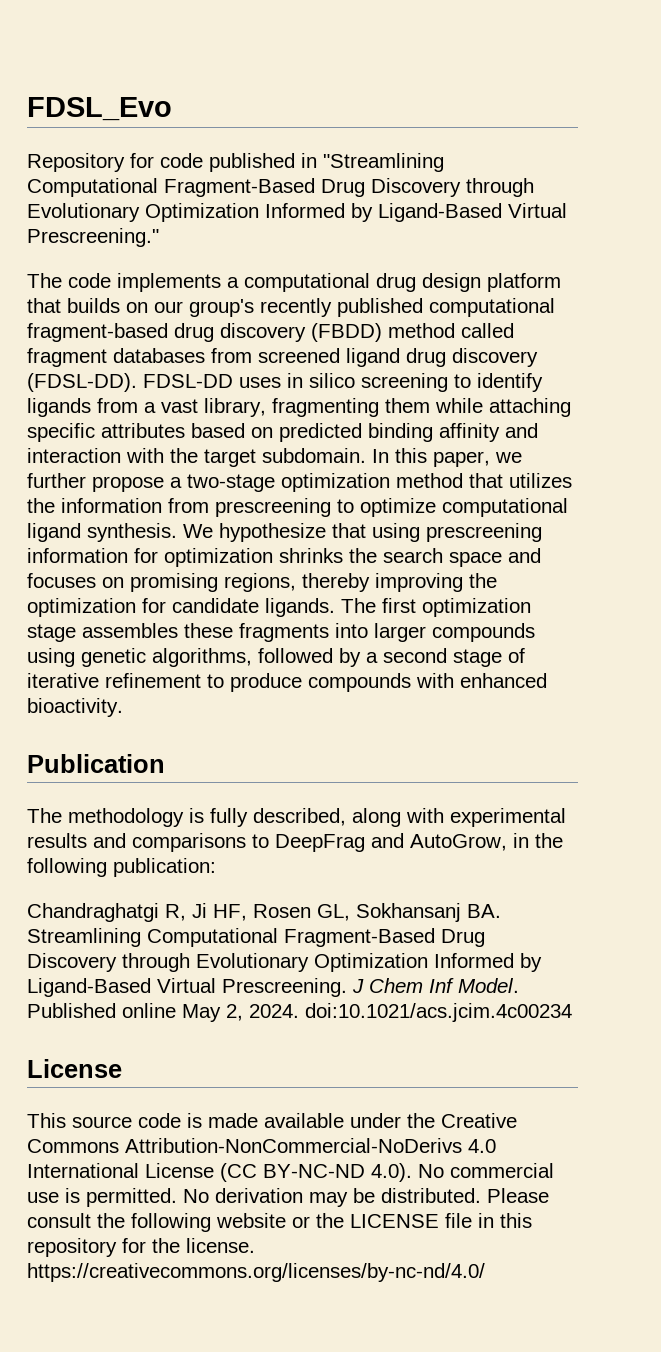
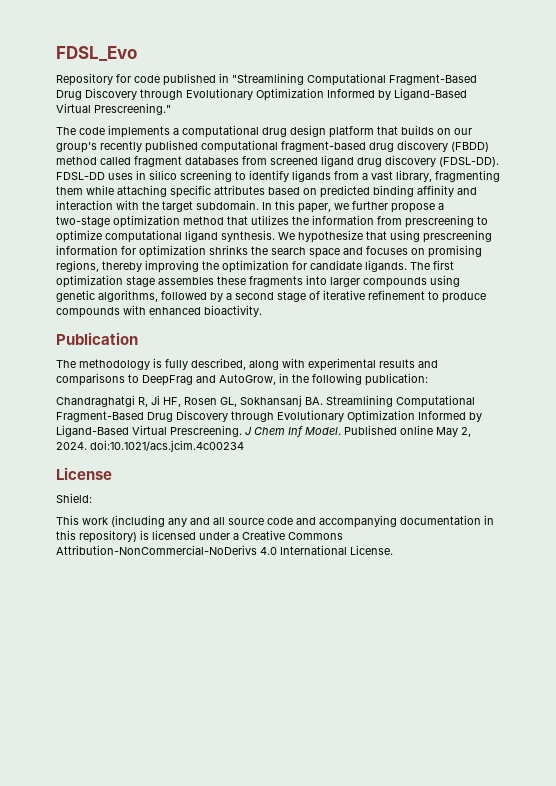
(122, 1068) none -> [56,493,92,503] // Shield:
[72,1113,435,1128] source code is made available under the -> [82,515,494,528] [56,530,239,543] work (including any and all source code and accompanying documentation in this repository) is licensed under a
[145,1163,554,1182] [27,1188,549,1207] [27,1213,532,1232] [27,1238,255,1257] [27,1263,485,1282] License (CC BY-NC-ND 4.0). No commercial use is permitted. No derivation may be distributed. Please consult the following website or the LICENSE file in this repository for the license. https://creativecommons.org/licenses/by-nc-nd/4.0/ -> [350,545,393,555] License.

